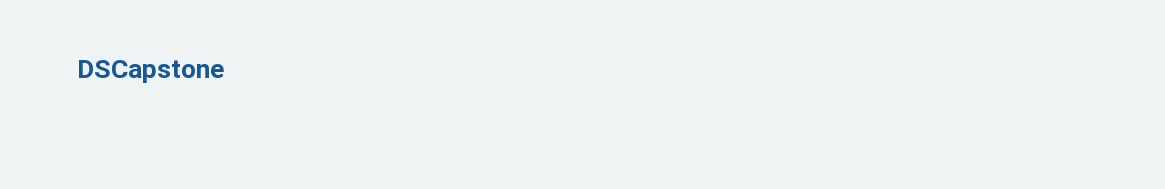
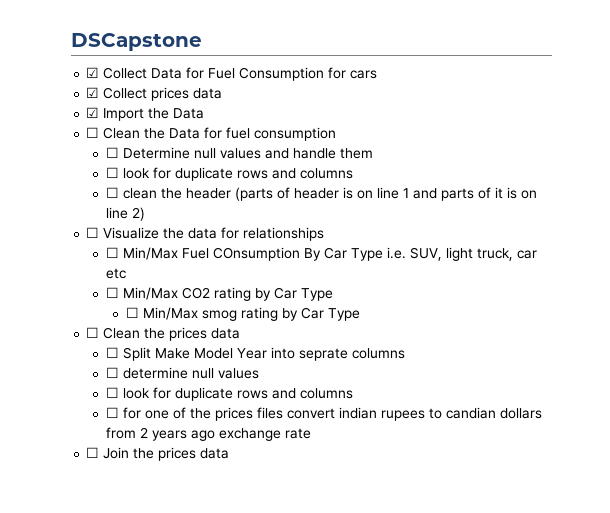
(224, 71) none -> [86,67,378,81] [86,87,223,101] [86,107,205,121] [86,127,337,141] [105,147,373,159] [105,167,353,181] [105,187,537,201] [105,207,145,221] [86,227,325,241] [105,247,537,261] [105,268,126,279] [105,287,333,301] [125,307,360,321] [86,327,241,341] [105,347,405,361] [105,367,259,379] [105,387,353,401] [105,407,542,421] [105,427,311,441] [86,447,230,461] // ☑ Collect Data for Fuel Consumption for cars // ☑ Collect prices data // ☑ Import the Data // ☐ Clean the Data for fuel consumption // ☐ Determine null values and handle them // ☐ look for duplicate rows and columns // ☐ clean the header (parts of header is on line 1 and parts of it is on line 2) // ☐ Visualize the data for relationships // ☐ Min/Max Fuel COnsumption By Car Type i.e. SUV, light truck, car etc // ☐ Min/Max CO2 rating by Car Type // ☐ Min/Max smog rating by Car Type // ☐ Clean the prices data // ☐ Split Make Model Year into seprate columns // ☐ determine null values // ☐ look for duplicate rows and columns // ☐ for one of the prices files convert indian rupees to candian dollars from 2 years ago exchange rate // ☐ Join the prices data

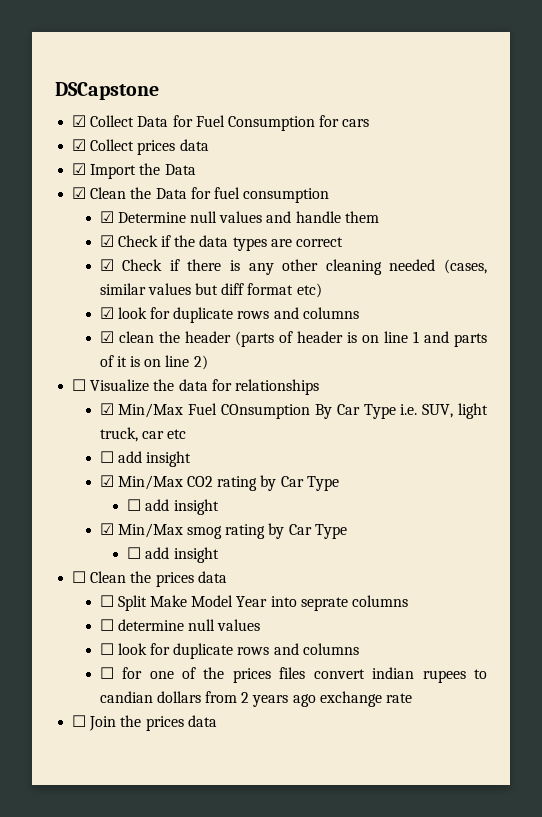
[86,127,100,138] ☐ -> [72,187,87,199] ☑
[105,147,119,158] ☐ -> [99,211,114,223] ☑
[105,167,353,181] [105,187,119,198] ☐ look for duplicate rows and columns // ☐ -> [99,235,343,251] [99,259,488,275] [99,283,322,298] [99,307,359,323] [99,331,114,343] ☑ Check if the data types are correct // ☑ Check if there is any other cleaning needed (cases, similar values but diff format etc) // ☑ look for duplicate rows and columns // ☑
[105,247,119,258] ☐ -> [99,403,114,415] ☑
(119, 292) none -> [117,451,191,467] [99,475,114,487] add insight // ☑
(139, 312) none -> [145,499,219,515] [99,523,114,535] add insight // ☑
(360, 314) none -> [127,547,219,563] // ☐ add insight

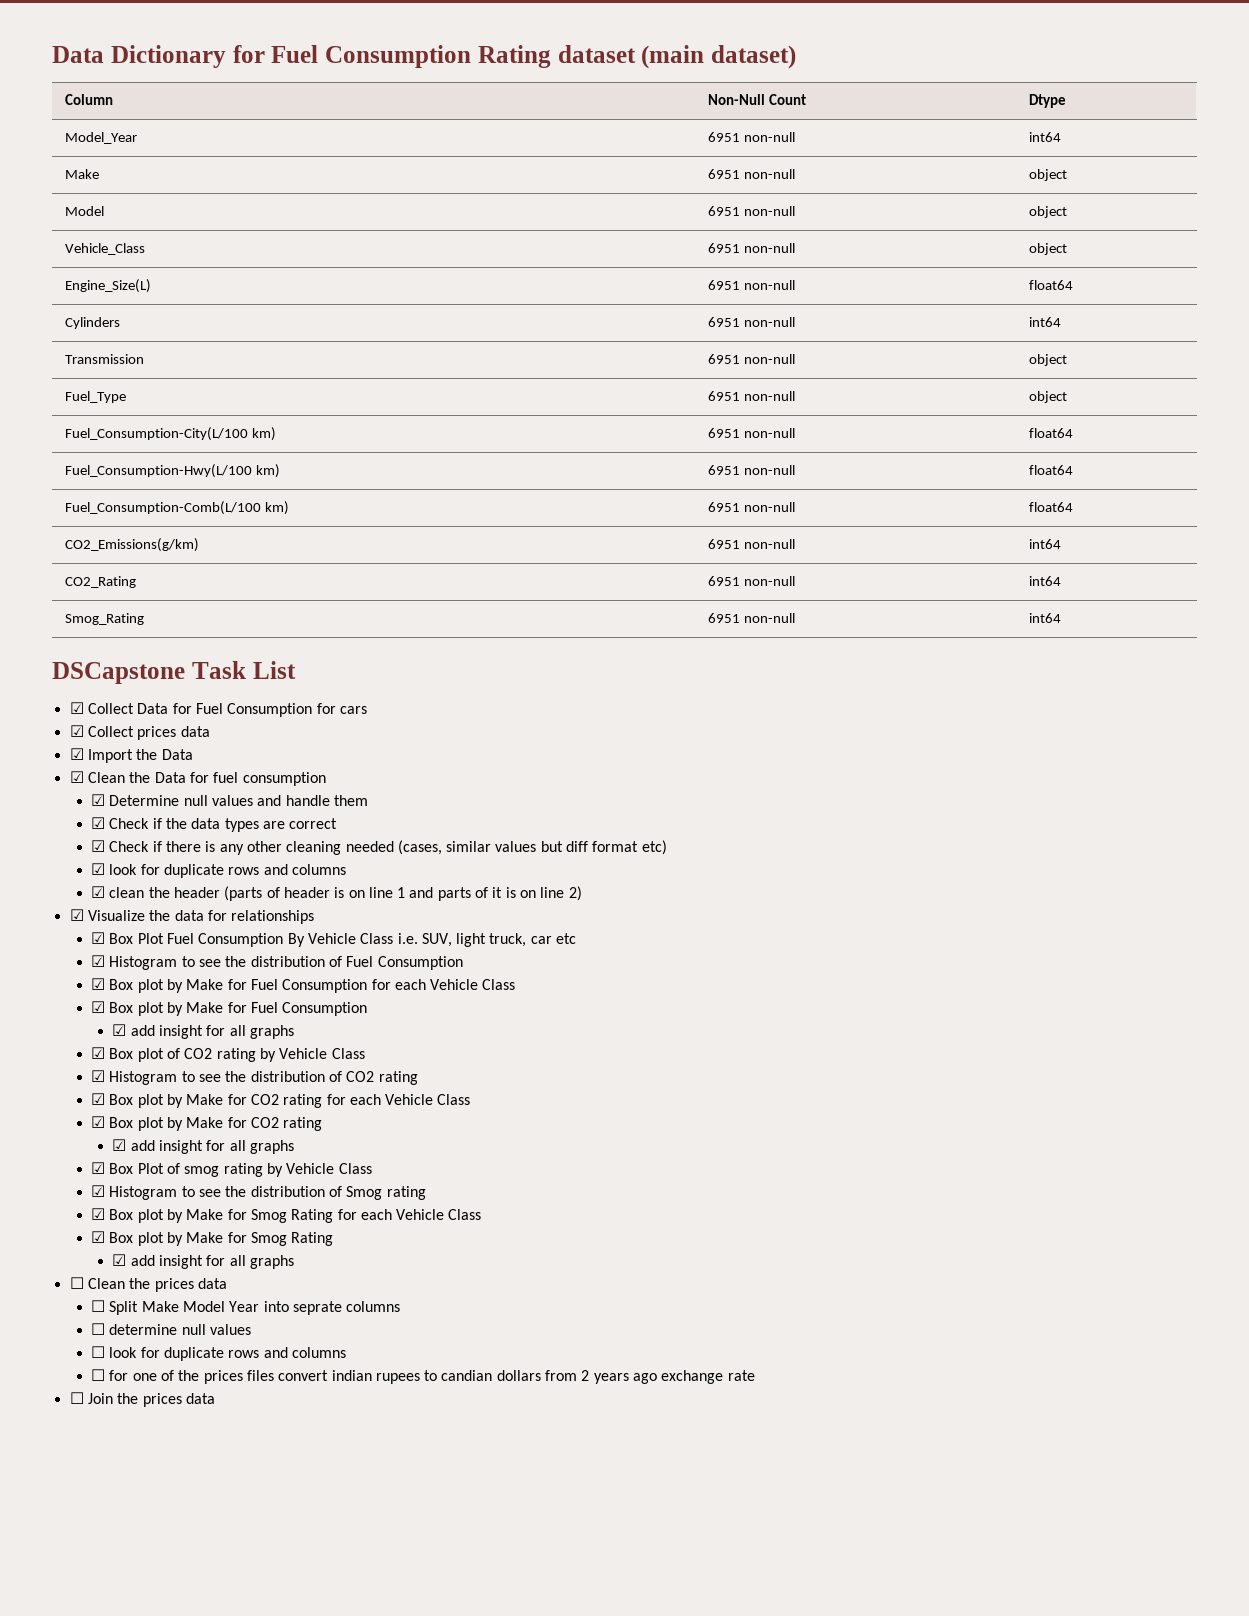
(55, 91) none -> [52,45,796,69] [64,94,113,105] [707,94,806,105] [1028,94,1066,108] [64,132,137,144] [707,132,795,142] [1028,132,1061,142] [64,169,99,179] [707,169,795,179] [1028,169,1067,181] [64,206,104,216] [707,206,795,216] [1028,206,1067,218] [64,243,145,255] [707,243,795,253] [1028,243,1067,255] [64,279,151,293] [707,280,795,290] [1028,280,1073,290] [64,317,120,329] [707,317,795,327] [1028,317,1061,327] [64,354,144,364] [707,354,795,364] [1028,354,1067,366] [64,391,126,403] [707,391,795,401] [1028,391,1067,403] [64,427,276,441] [707,428,795,438] [1028,428,1073,438] [64,464,280,478] [707,465,795,475] [1028,465,1073,475] [64,501,289,515] [707,502,795,512] [1028,502,1073,512] [64,538,199,552] [707,539,795,549] [1028,539,1061,549] [64,576,136,588] [707,576,795,586] [1028,576,1061,586] [64,613,144,625] [707,613,795,623] [1028,613,1061,623] Data Dictionary for Fuel Consumption Rating dataset (main dataset) // Column | Non-Null Count | Dtype // Model_Year | 6951 non-null | int64 // Make | 6951 non-null | object // Model | 6951 non-null | object // Vehicle_Class | 6951 non-null | object // Engine_Size(L) | 6951 non-null | float64 // Cylinders | 6951 non-null | int64 // Transmission | 6951 non-null | object // Fuel_Type | 6951 non-null | object // Fuel_Consumption-City(L/100 km) | 6951 non-null | float64 // Fuel_Consumption-Hwy(L/100 km) | 6951 non-null | float64 // Fuel_Consumption-Comb(L/100 km) | 6951 non-null | float64 // CO2_Emissions(g/km) | 6951 non-null | int64 // CO2_Rating | 6951 non-null | int64 // Smog_Rating | 6951 non-null | int64 //
(159, 91) none -> [191,661,296,679] Task List
[72,379,87,391] ☐ -> [69,909,84,921] ☑
[118,403,396,419] Min/Max Fuel COnsumption By Car Type -> [109,933,394,947] Box Plot Fuel Consumption By Vehicle Class
[99,451,191,467] [99,475,339,491] [127,499,219,515] [99,523,347,539] [127,547,219,563] ☐ add insight // ☑ Min/Max CO2 rating by Car Type // ☐ add insight // ☑ Min/Max smog rating by Car Type // ☐ add insight -> [90,955,463,970] [90,978,516,993] [90,1001,368,1016] [112,1024,294,1039] [90,1047,365,1062] [90,1070,418,1085] [90,1093,471,1108] [90,1116,323,1131] [112,1139,294,1154] [90,1162,372,1177] [90,1185,426,1200] [90,1208,482,1223] [90,1231,334,1246] [112,1254,294,1269] ☑ Histogram to see the distribution of Fuel Consumption // ☑ Box plot by Make for Fuel Consumption for each Vehicle Class // ☑ Box plot by Make for Fuel Consumption // ☑ add insight for all graphs // ☑ Box plot of CO2 rating by Vehicle Class // ☑ Histogram to see the distribution of CO2 rating // ☑ Box plot by Make for CO2 rating for each Vehicle Class // ☑ Box plot by Make for CO2 rating // ☑ add insight for all graphs // ☑ Box Plot of smog rating by Vehicle Class // ☑ Histogram to see the distribution of Smog rating // ☑ Box plot by Make for Smog Rating for each Vehicle Class // ☑ Box plot by Make for Smog Rating // ☑ add insight for all graphs

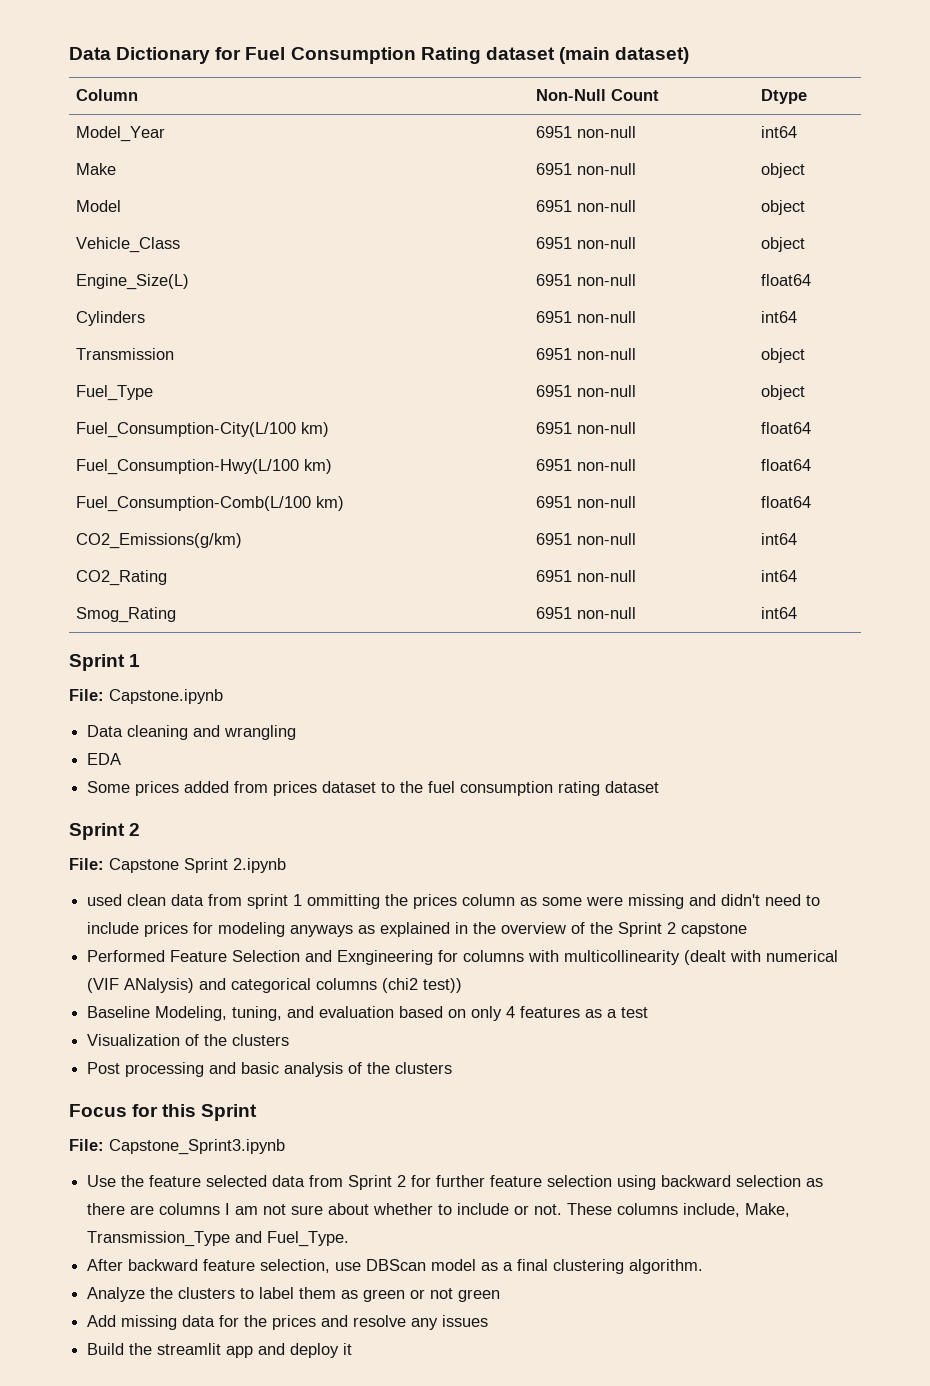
[52,661,296,684] [69,702,367,717] [69,725,210,740] [69,748,193,763] [69,771,326,786] [90,794,368,806] [90,817,338,832] [90,840,667,855] [90,863,346,878] [90,886,582,901] [69,909,315,924] [90,932,577,947] [90,955,463,970] [90,978,516,993] [90,1001,368,1016] [112,1024,294,1039] [90,1047,365,1062] [90,1070,418,1085] [90,1093,471,1108] [90,1116,323,1131] [112,1139,294,1154] [90,1162,372,1177] [90,1185,426,1200] [90,1208,482,1223] [90,1231,334,1246] [112,1254,294,1269] [69,1277,227,1292] [90,1300,401,1315] [90,1323,251,1335] [90,1346,346,1361] [90,1369,755,1384] [69,1392,215,1407] DSCapstone Task List // ☑ Collect Data for Fuel Consumption for cars // ☑ Collect prices data // ☑ Import the Data // ☑ Clean the Data for fuel consumption // ☑ Determine null values and handle them // ☑ Check if the data types are correct // ☑ Check if there is any other cleaning needed (cases, similar values but diff format etc) // ☑ look for duplicate rows and columns // ☑ clean the header (parts of header is on line 1 and parts of it is on line 2) // ☑ Visualize the data for relationships // ☑ Box Plot Fuel Consumption By Vehicle Class i.e. SUV, light truck, car etc // ☑ Histogram to see the distribution of Fuel Consumption // ☑ Box plot by Make for Fuel Consumption for each Vehicle Class // ☑ Box plot by Make for Fuel Consumption // ☑ add insight for all graphs // ☑ Box plot of CO2 rating by Vehicle Class // ☑ Histogram to see the distribution of CO2 rating // ☑ Box plot by Make for CO2 rating for each Vehicle Class // ☑ Box plot by Make for CO2 rating // ☑ add insight for all graphs // ☑ Box Plot of smog rating by Vehicle Class // ☑ Histogram to see the distribution of Smog rating // ☑ Box plot by Make for Smog Rating for each Vehicle Class // ☑ Box plot by Make for Smog Rating // ☑ add insight for all graphs // ☐ Clean the prices data // ☐ Split Make Model Year into seprate columns // ☐ determine null values // ☐ look for duplicate rows and columns // ☐ for one of the prices files convert indian rupees to candian dollars from 2 years ago exchange rate // ☐ Join the prices data -> [69,654,141,671] [69,689,223,704] [87,725,297,740] [87,753,122,765] [87,781,660,796] [69,823,141,840] [69,858,286,873] [87,894,821,909] [87,922,748,937] [87,950,839,965] [87,978,463,993] [87,1006,649,1021] [87,1034,290,1046] [87,1062,453,1077] [69,1104,258,1121] [69,1139,285,1155] [87,1175,824,1190] [87,1203,791,1217] [87,1231,350,1247] [87,1259,704,1274] [87,1287,501,1302] [87,1315,489,1330] [87,1343,353,1358] Sprint 1 // File: Capstone.ipynb // Data cleaning and wrangling // EDA // Some prices added from prices dataset to the fuel consumption rating dataset // Sprint 2 // File: Capstone Sprint 2.ipynb // used clean data from sprint 1 ommitting the prices column as some were missing and didn't need to include prices for modeling anyways as explained in the overview of the Sprint 2 capstone // Performed Feature Selection and Exngineering for columns with multicollinearity (dealt with numerical (VIF ANalysis) and categorical columns (chi2 test)) // Baseline Modeling, tuning, and evaluation based on only 4 features as a test // Visualization of the clusters // Post processing and basic analysis of the clusters // Focus for this Sprint // File: Capstone_Sprint3.ipynb // Use the feature selected data from Sprint 2 for further feature selection using backward selection as there are columns I am not sure about whether to include or not. These columns include, Make, Transmission_Type and Fuel_Type. // After backward feature selection, use DBScan model as a final clustering algorithm. // Analyze the clusters to label them as green or not green // Add missing data for the prices and resolve any issues // Build the streamlit app and deploy it

